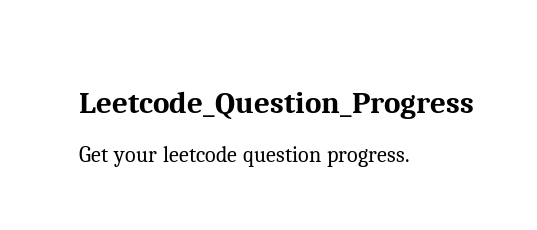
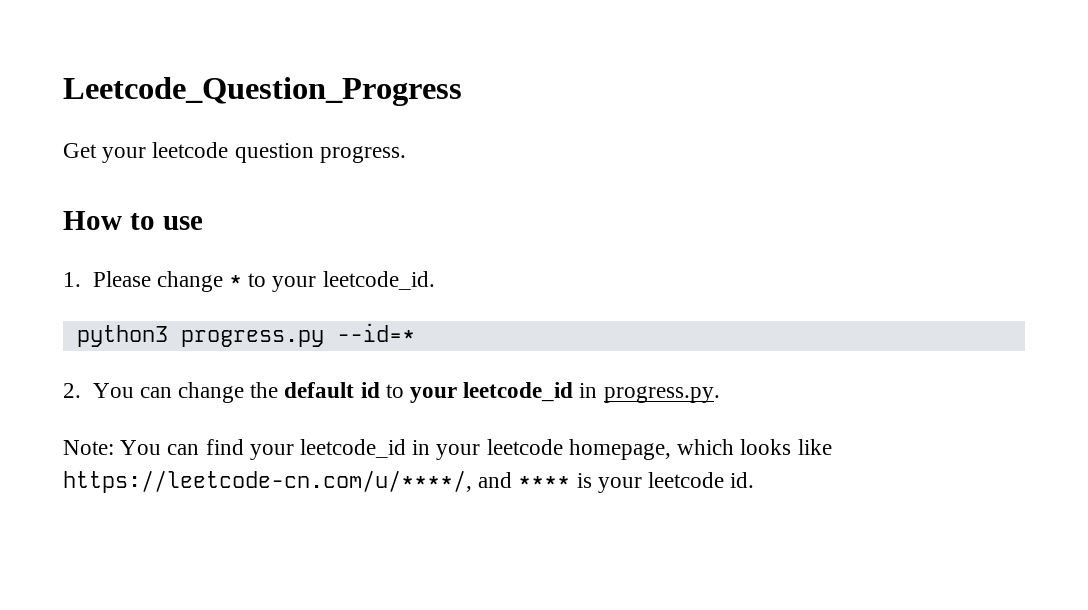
(410, 158) none -> [63,211,203,230] [63,271,435,292] [76,323,415,347] [63,382,720,403] [63,439,832,460] [63,470,755,493] // How to use // 1. Please change * to your leetcode_id. // python3 progress.py --id=* // 2. You can change the default id to your leetcode_id in progress.py. // Note: You can find your leetcode_id in your leetcode homepage, which looks like https://leetcode-cn.com/u/****/, and **** is your leetcode id.

